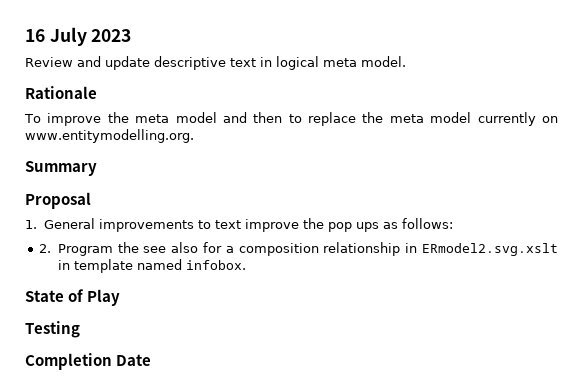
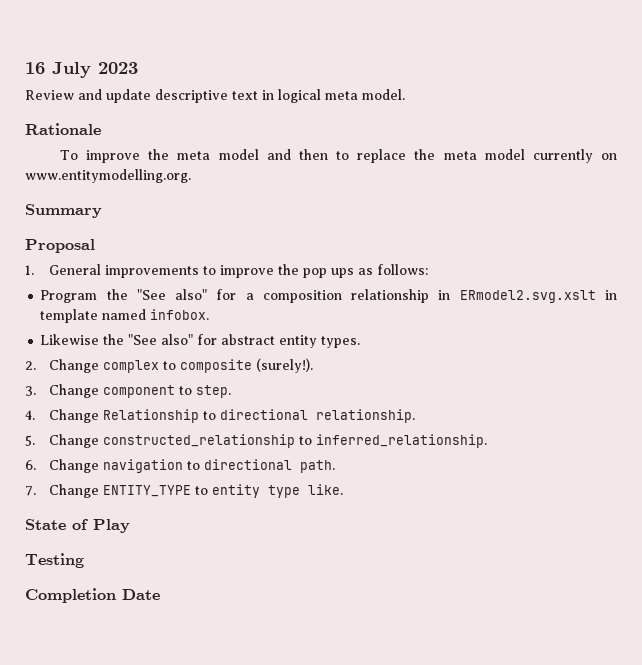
[214,220,241,229] text -> (216, 270) none
[39,244,52,253] 2. -> (428, 269) none
[143,242,199,253] see also -> [136,289,208,300] "See also"
(246, 265) none -> [40,334,361,348] [25,358,313,373] [25,384,231,398] [25,409,415,423] [25,434,487,448] [25,459,335,473] [25,484,343,498] // Likewise the "See also" for abstract entity types. // 2. Change complex to composite (surely!). // 3. Change component to step. // 4. Change Relationship to directional relationship. // 5. Change constructed_relationship to inferred_relationship. // 6. Change navigation to directional path. // 7. Change ENTITY_TYPE to entity type like.

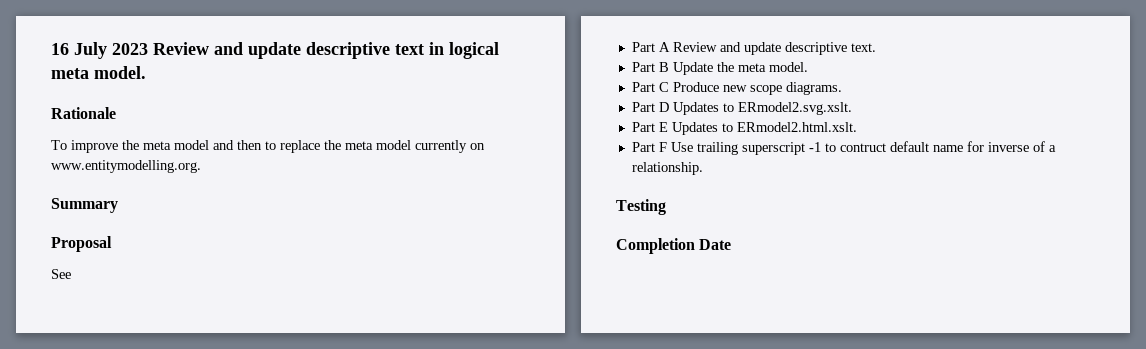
(138, 68) // -> (148, 49) none
[25,264,428,278] [40,289,617,303] [40,309,210,323] [40,334,361,348] [25,358,313,373] [25,384,231,398] [25,409,415,423] [25,434,487,448] [25,459,335,473] [25,484,343,498] [25,519,130,533] 1. General improvements to improve the pop ups as follows: // Program the "See also" for a composition relationship in ERmodel2.svg.xslt in template named infobox. // Likewise the "See also" for abstract entity types. // 2. Change complex to composite (surely!). // 3. Change component to step. // 4. Change Relationship to directional relationship. // 5. Change constructed_relationship to inferred_relationship. // 6. Change navigation to directional path. // 7. Change ENTITY_TYPE to entity type like. // State of Play -> [51,269,71,279] [631,42,876,55] [631,62,808,75] [631,82,842,95] [631,102,852,115] [631,122,857,135] [631,141,1056,155] [631,162,703,175] See // Part A Review and update descriptive text. // Part B Update the meta model. // Part C Produce new scope diagrams. // Part D Updates to ERmodel2.svg.xslt. // Part E Updates to ERmodel2.html.xslt. // Part F Use trailing superscript -1 to contruct default name for inverse of a relationship.

